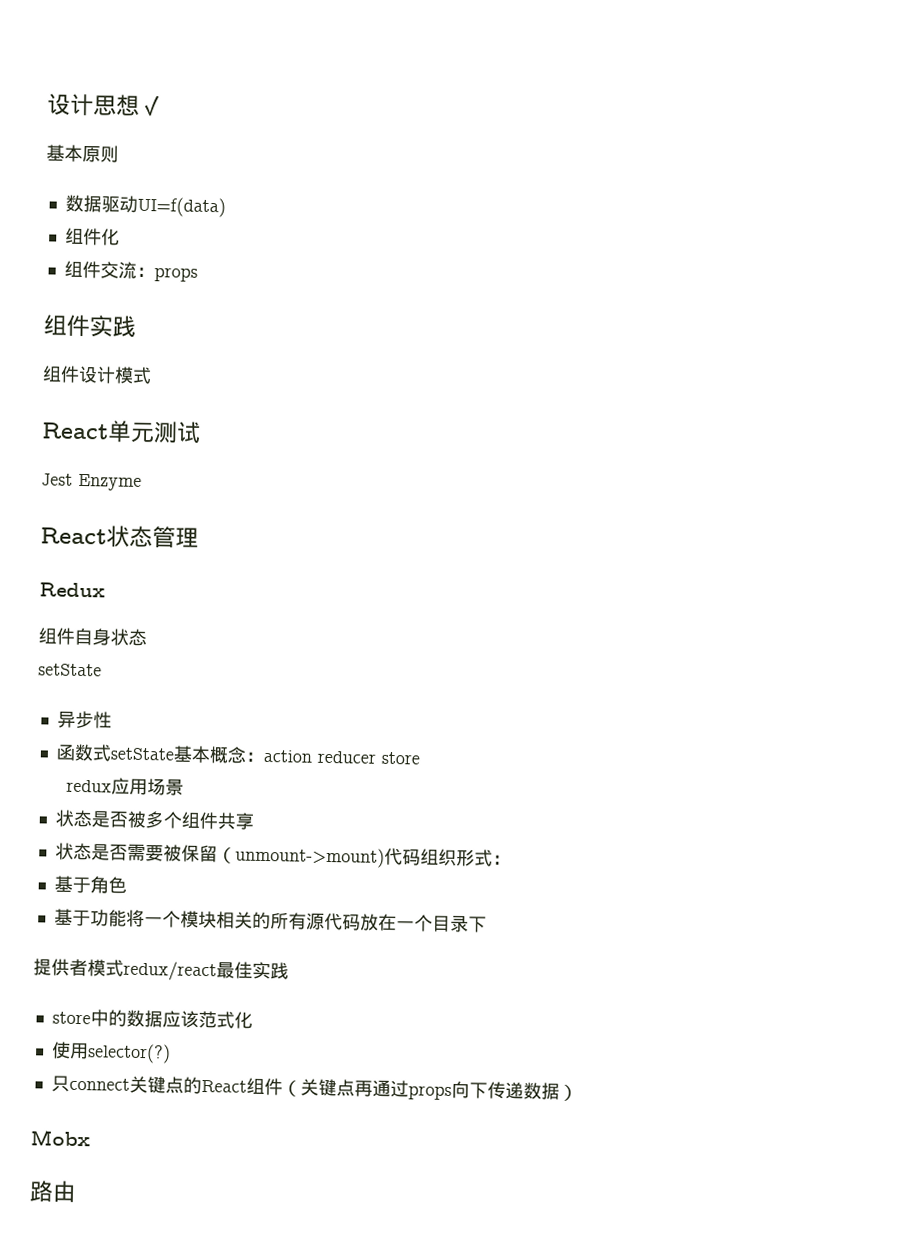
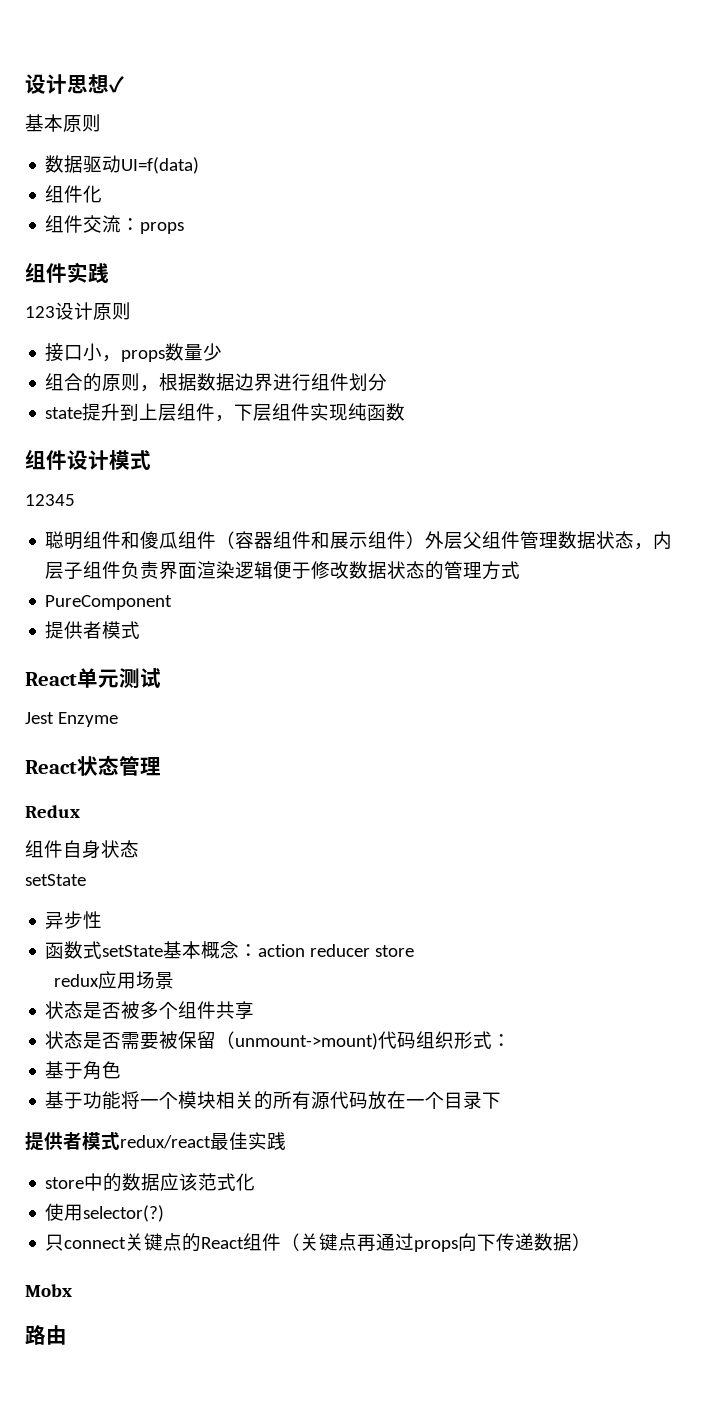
[42,365,116,384] 组件设计 -> [25,302,131,320] [45,343,223,362] [45,373,388,392] [45,403,406,422] [25,450,151,470] [25,494,75,506] [45,531,673,550] [45,561,521,580] [45,595,173,610] [45,621,103,639] 123设计原则 // 接口小，props数量少 // 组合的原则，根据数据边界进行组件划分 // state提升到上层组件，下层组件实现纯函数 // 组件设计模式 // 12345 // 聪明组件和傻瓜组件（容器组件和展示组件）外层父组件管理数据状态，内层子组件负责界面渲染逻辑便于修改数据状态的管理方式 // PureComponent // 提供者

